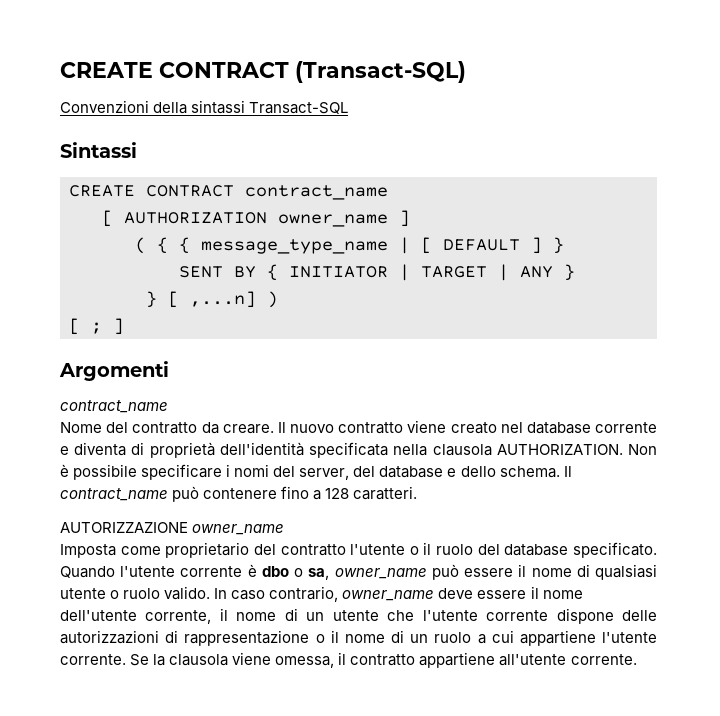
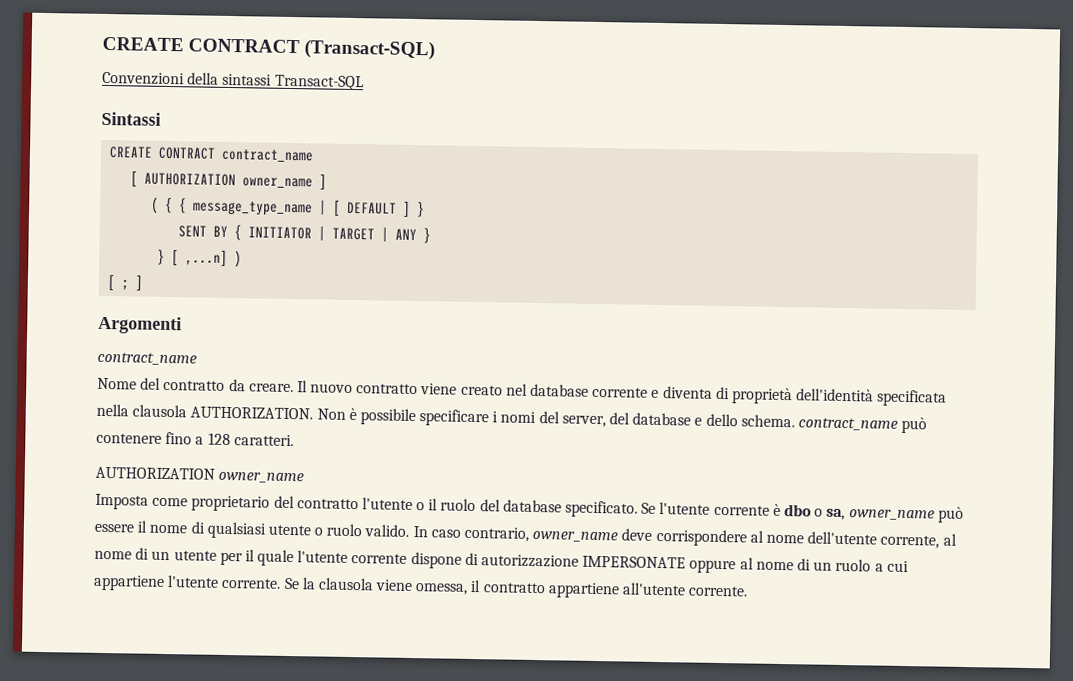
[563,466,572,477] Il -> (795, 421) none
[60,522,188,533] AUTORIZZAZIONE -> [95,466,215,480] AUTHORIZATION
[60,566,115,578] Quando -> [641,502,657,514] Se
[477,586,539,599] essere il -> [655,528,764,547] corrispondere al
[219,608,228,621] il -> [942,533,957,546] al
[387,608,657,624] [60,630,339,646] che l'utente corrente dispone delle autorizzazioni di rappresentazione o il -> [219,549,754,574] per il quale l'utente corrente dispone di autorizzazione IMPERSONATE oppure al

